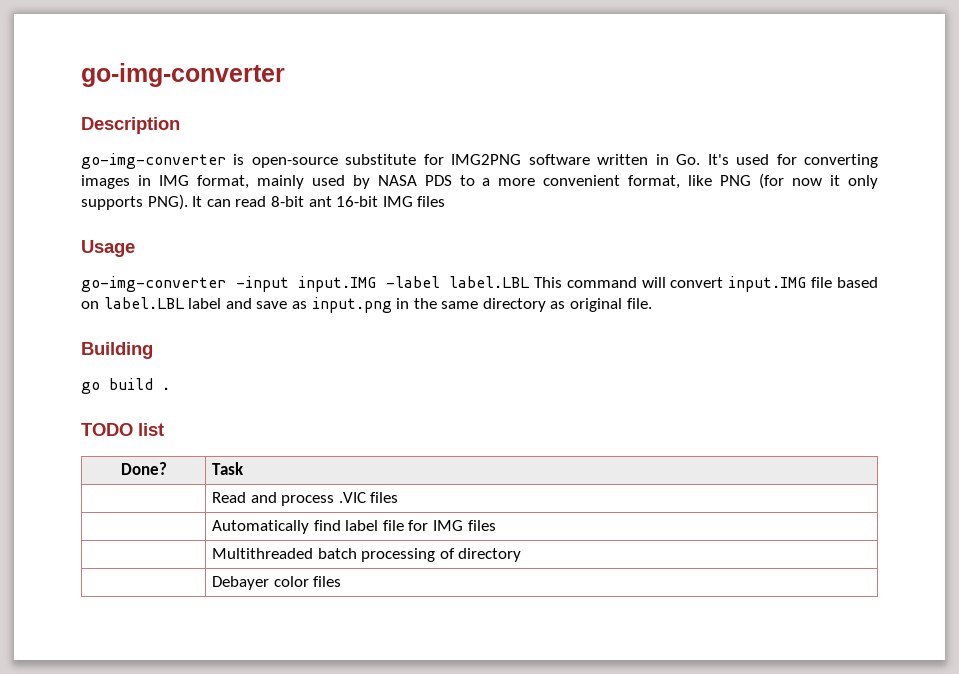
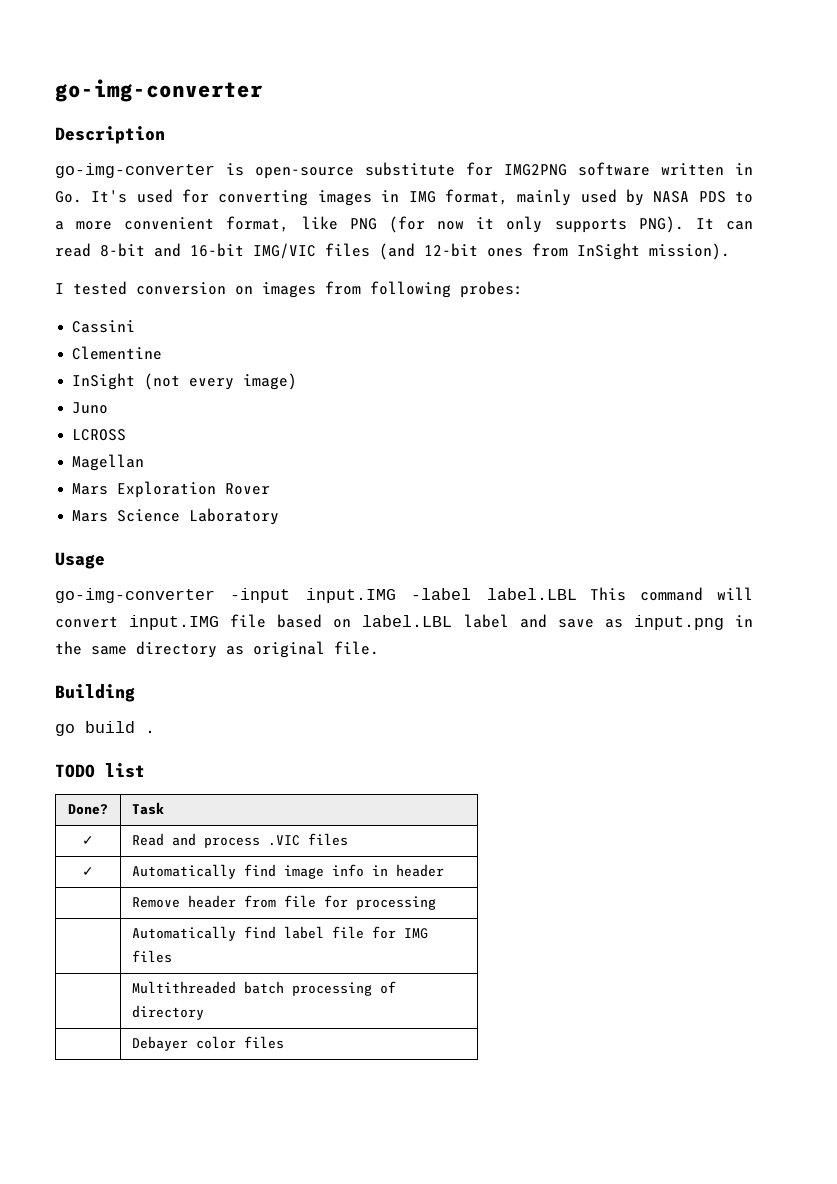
[308,196,446,207] ant 16-bit IMG files -> [154,243,730,260] [55,281,523,298] [72,320,136,333] [72,346,163,360] [72,373,298,390] [72,402,109,414] [72,429,127,441] [72,454,145,471] [72,481,271,498] [72,508,280,525] and 16-bit IMG/VIC files (and 12-bit ones from InSight mission). // I tested conversion on images from following probes: // Cassini // Clementine // InSight (not every image) // Juno // LCROSS // Magellan // Mars Exploration Rover // Mars Science Laboratory
(245, 468) none -> [82,836,94,845] ✓
(399, 497) none -> [82,867,94,876] [132,864,445,879] [132,895,437,910] // ✓ | Automatically find image info in header // | Remove header from file for processing

